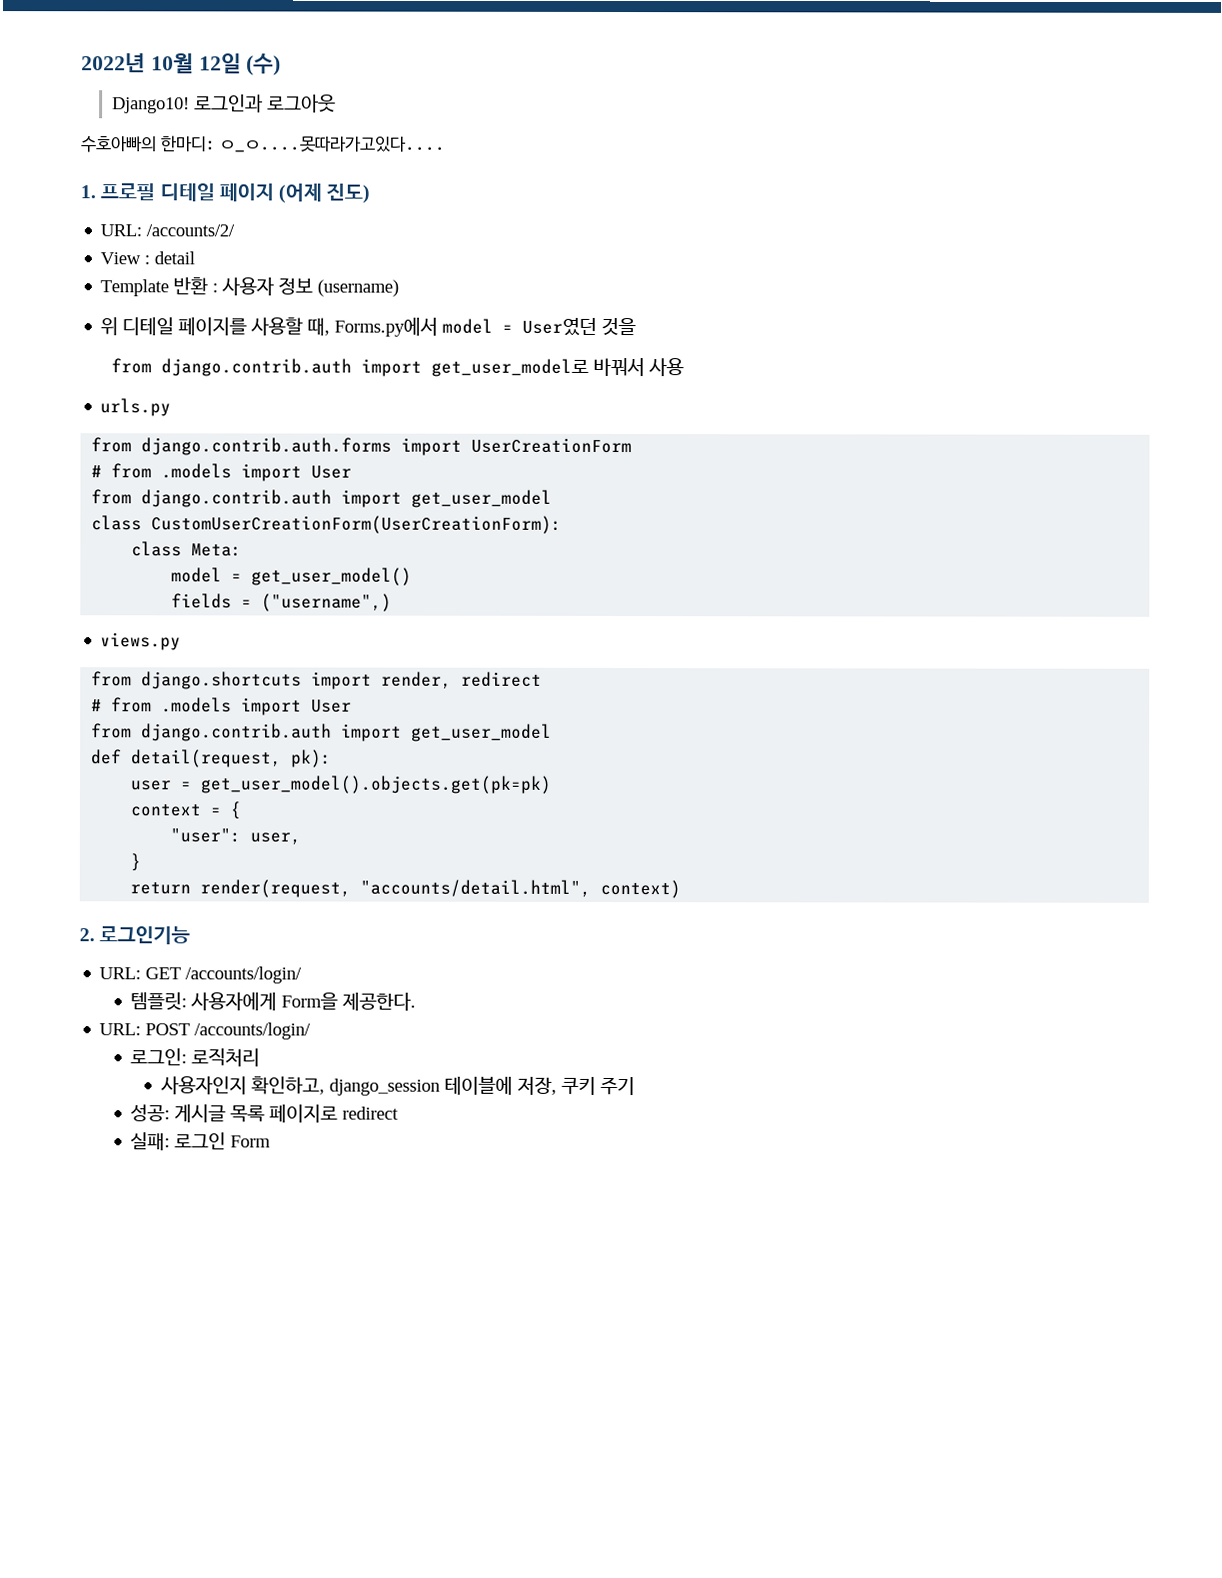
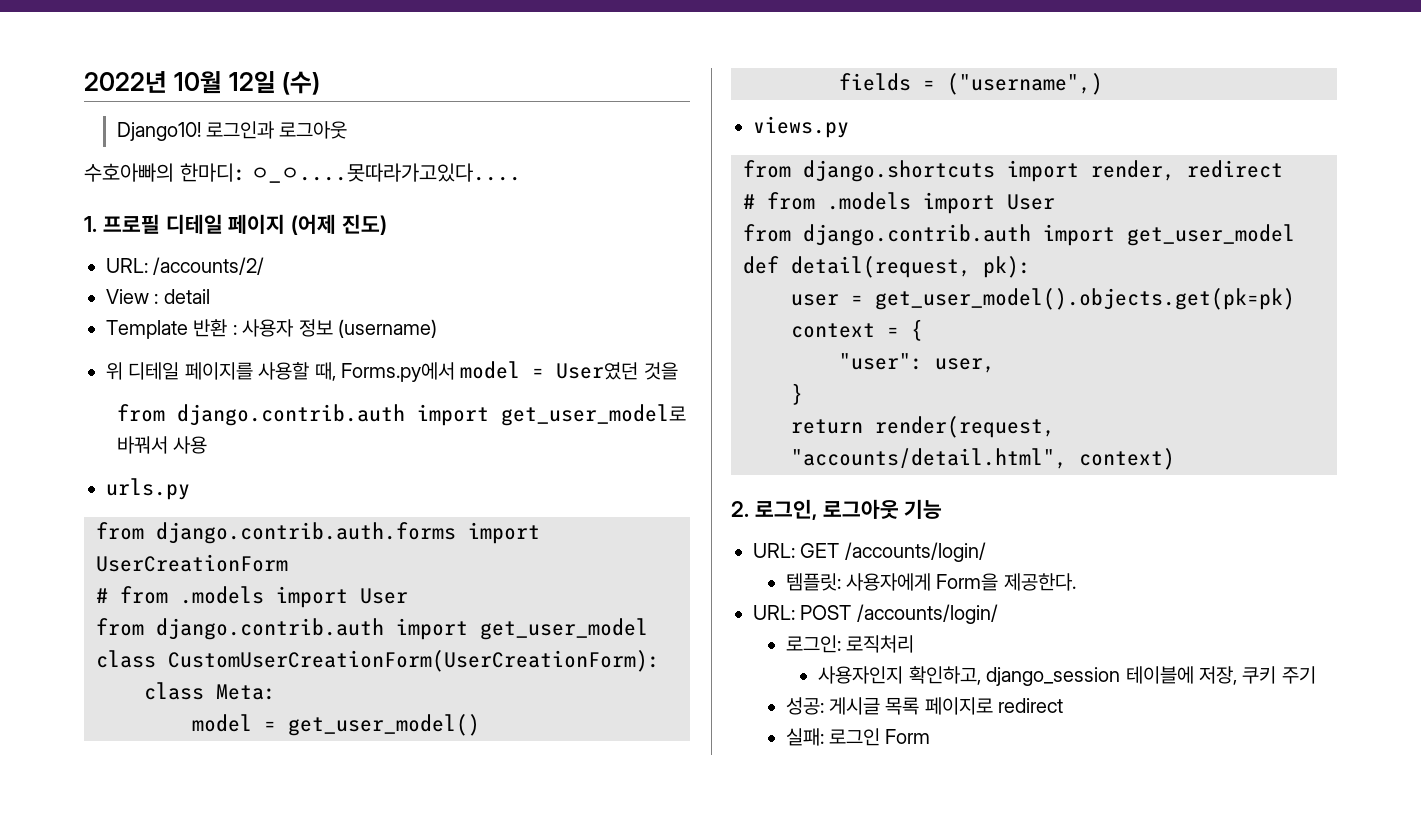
[99,926,191,945] 로그인기능 -> [754,499,943,520] 로그인, 로그아웃 기능

